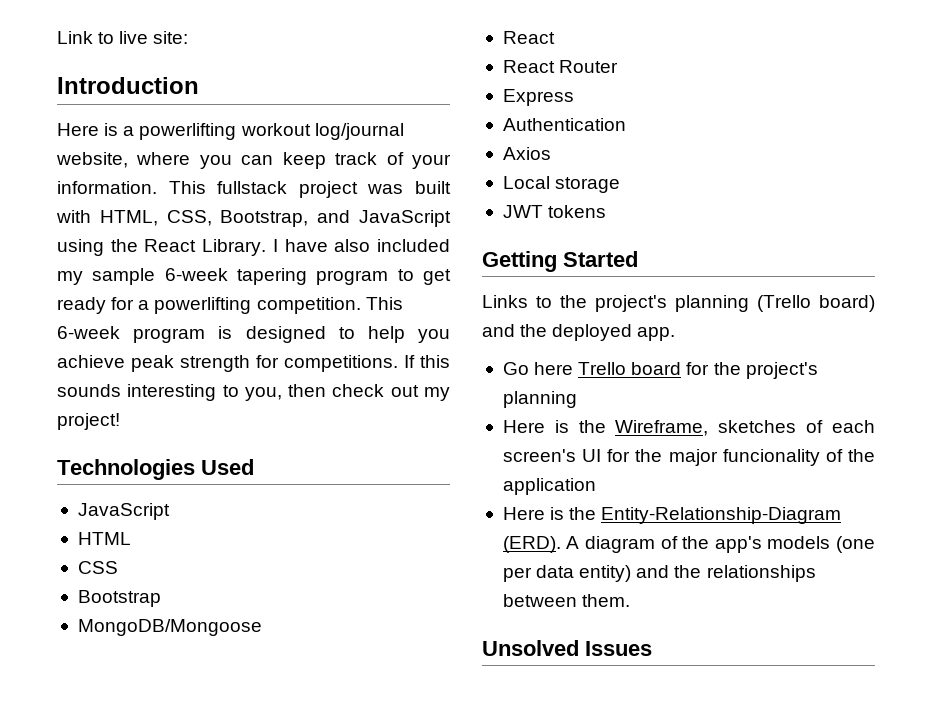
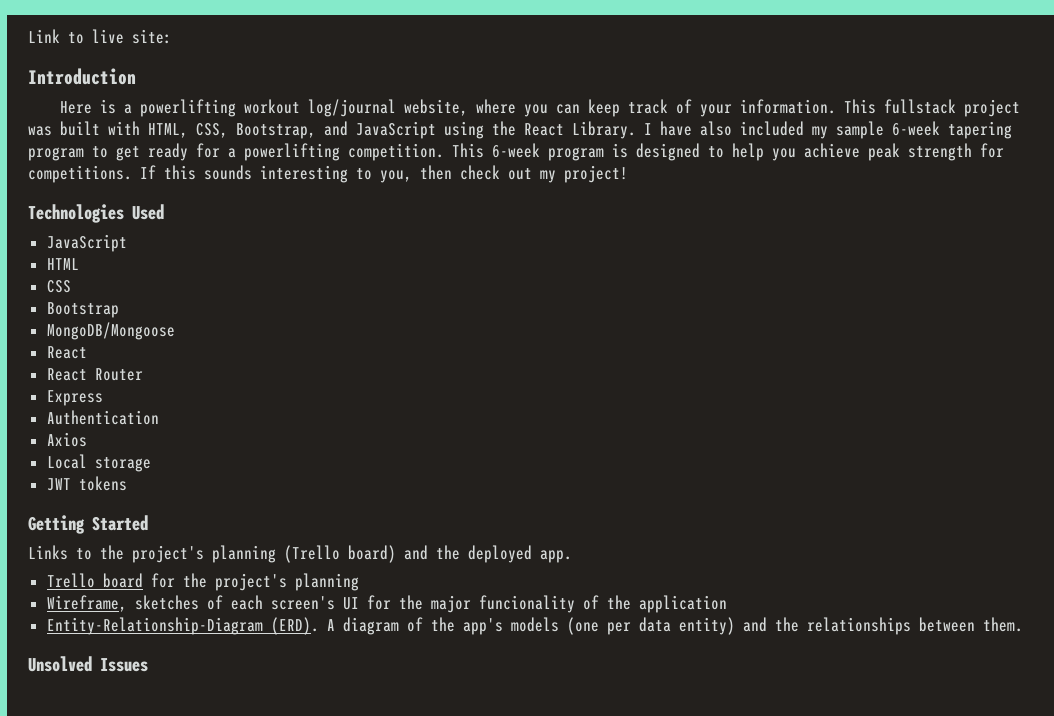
[502,362,574,375] Go here -> (572, 556) none
[502,420,606,433] Here is the -> (359, 582) none
[502,507,597,520] Here is the -> (727, 604) none

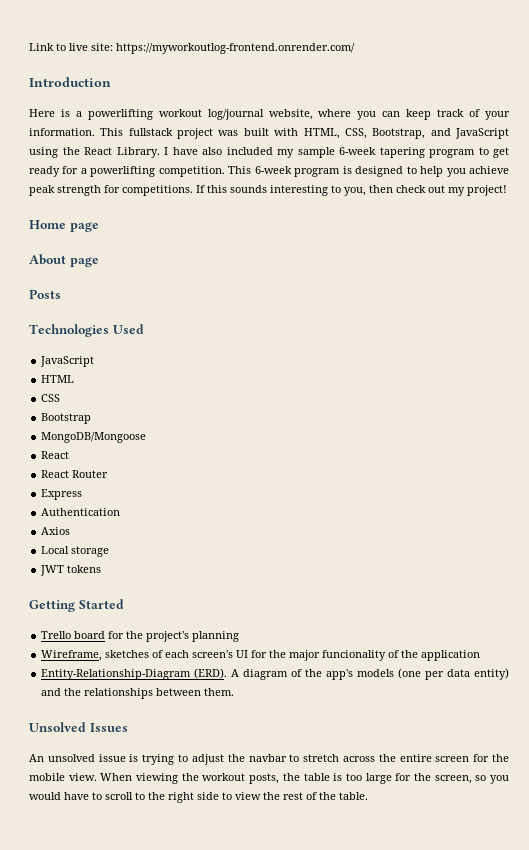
(172, 36) none -> [116,43,355,54] https://myworkoutlog-frontend.onrender.com/
(628, 174) none -> [29,220,99,232] [29,254,99,267] [29,289,61,299] // Home page // About page // Posts
[28,545,572,563] // Links to the project's planning (Trello board) and the deployed app. -> (124, 604) none
(148, 665) none -> [29,754,509,765] [29,773,509,784] [29,792,368,803] // An unsolved issue is trying to adjust the navbar to stretch across the entire screen for the mobile view. When viewing the workout posts, the table is too large for the screen, so you would have to scroll to the right side to view the rest of the table.

